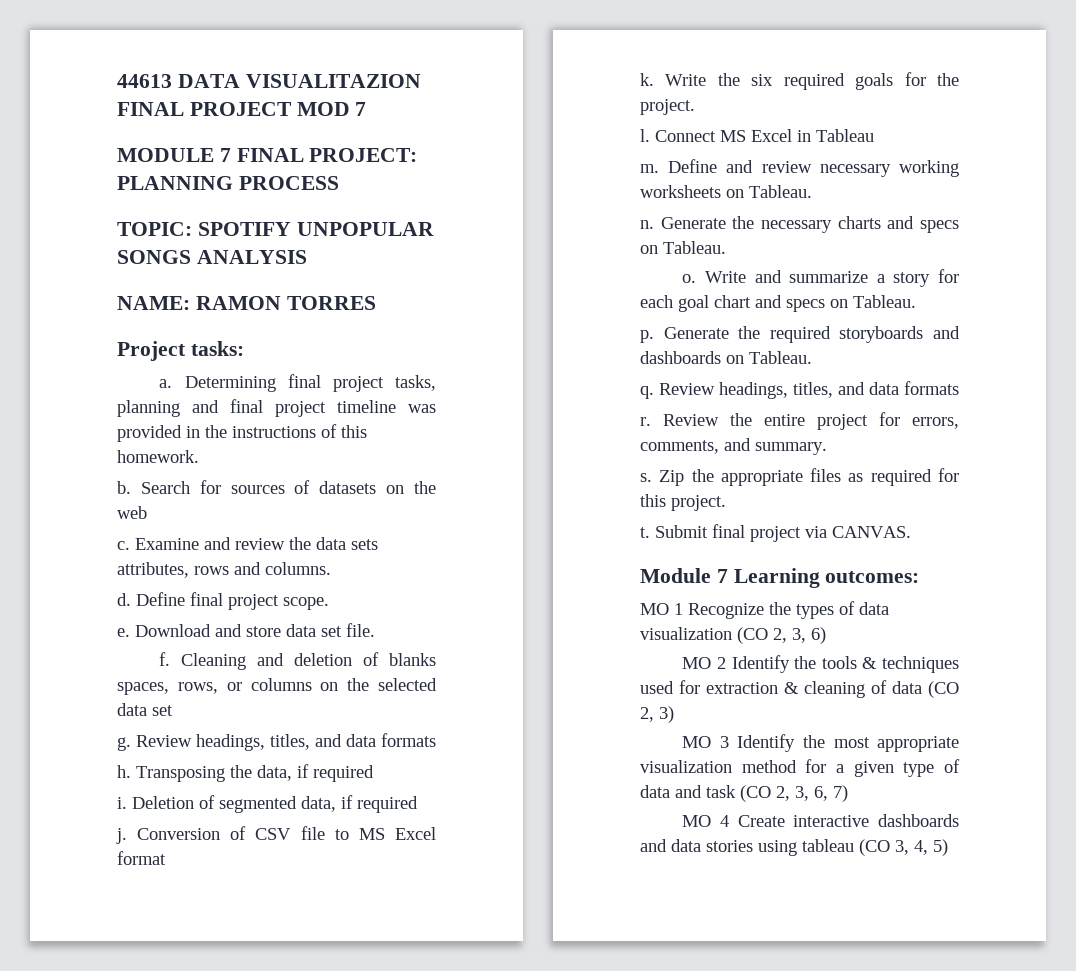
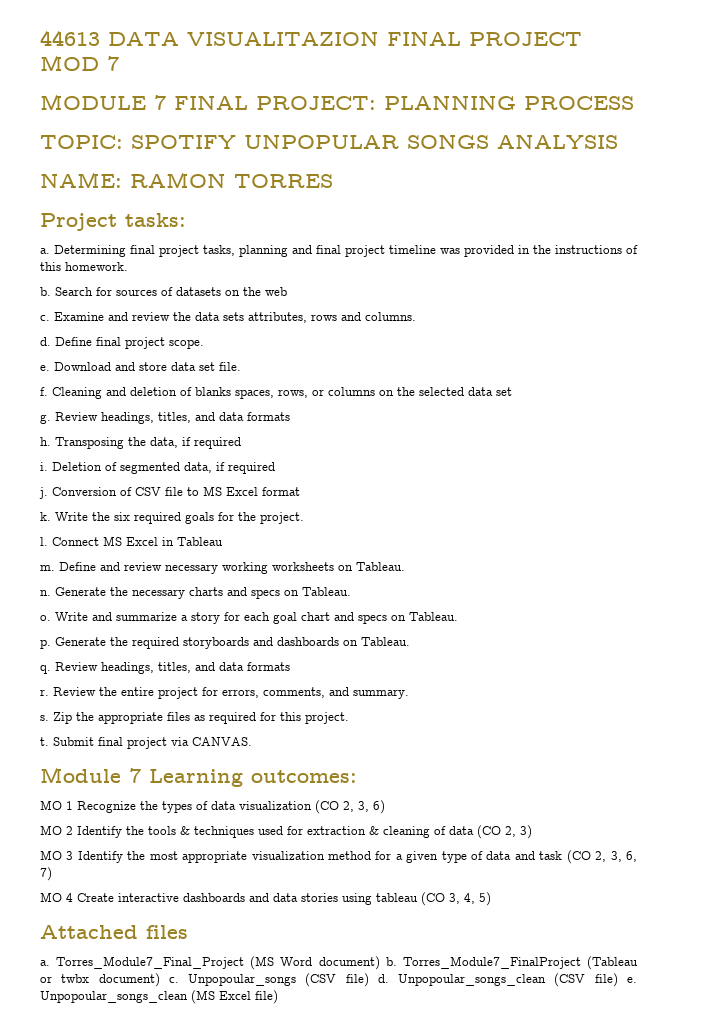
(948, 847) none -> [40,925,188,939] [40,956,638,970] [40,973,637,987] [40,990,278,1004] // Attached files // a. Torres_Module7_Final_Project (MS Word document) b. Torres_Module7_FinalProject (Tableau or twbx document) c. Unpopoular_songs (CSV file) d. Unpopoular_songs_clean (CSV file) e. Unpopoular_songs_clean (MS Excel file)

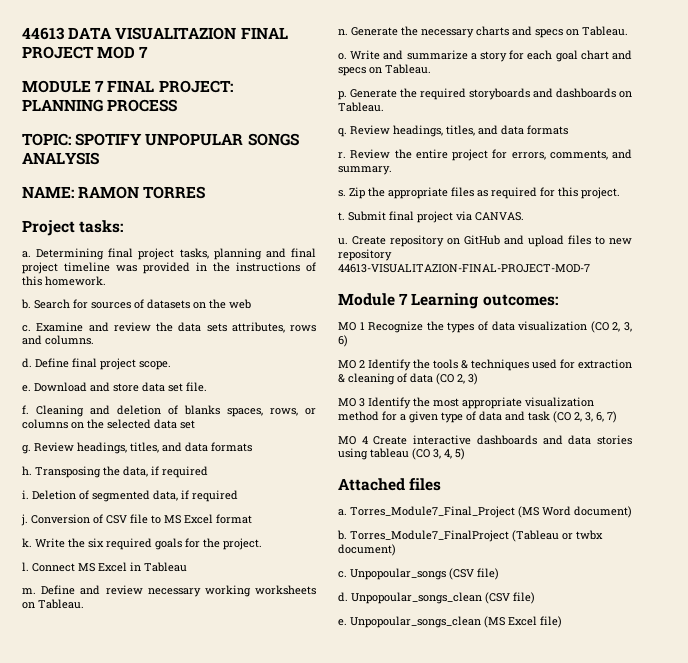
(252, 741) none -> [338,235,632,247] [338,249,392,261] [338,264,590,273] // u. Create repository on GitHub and upload files to new repository 44613-VISUALITAZION-FINAL-PROJECT-MOD-7
(380, 963) none -> (632, 512) //
(160, 980) none -> (396, 550) //
(369, 980) none -> (499, 574) //
(618, 980) none -> (535, 598) //

